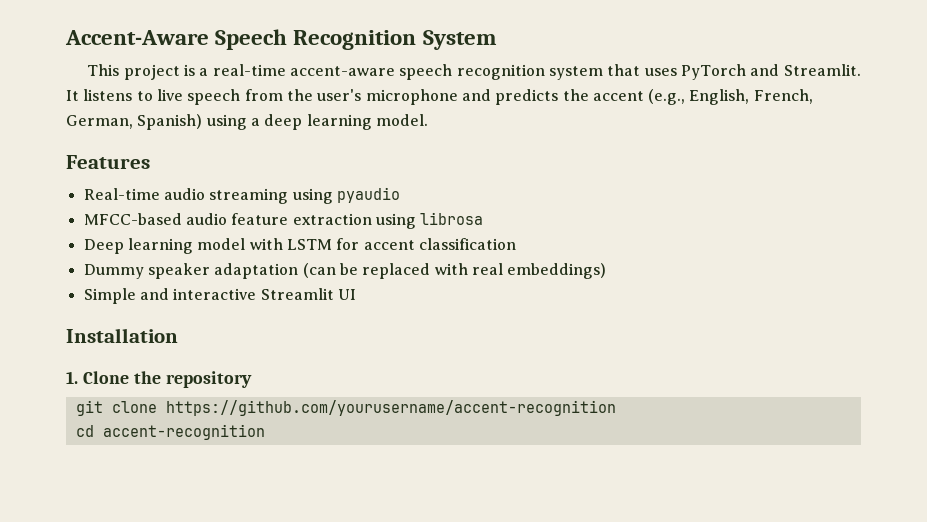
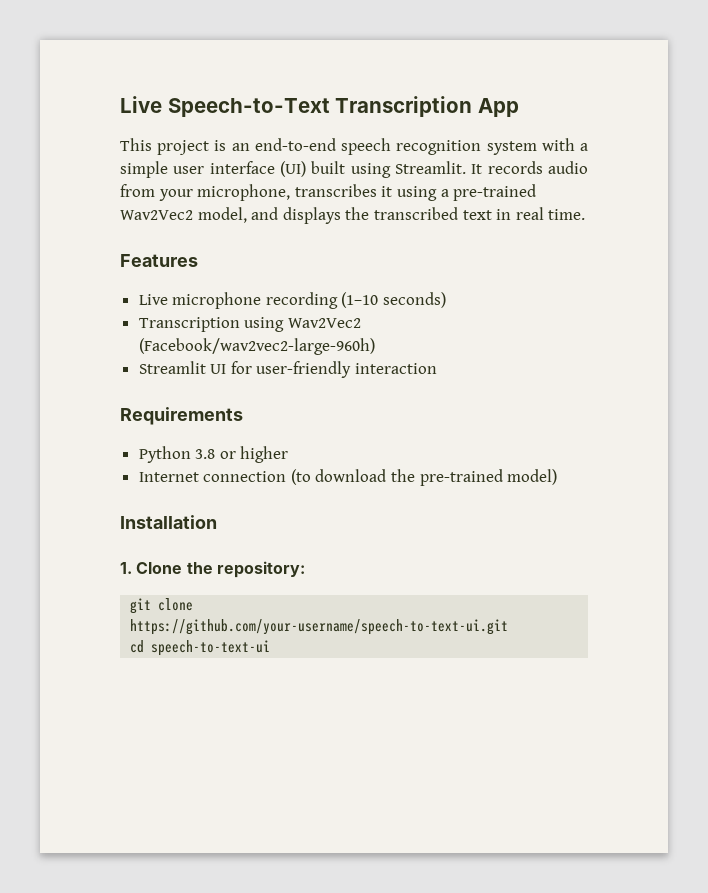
[65,29,497,50] Accent-Aware Speech Recognition System -> [120,96,519,117] Live Speech-to-Text Transcription App
[199,64,861,80] [66,89,813,105] [66,114,428,130] [66,155,150,169] [83,187,400,204] [83,212,484,229] [83,238,516,254] [83,263,607,279] [83,288,356,304] a real-time accent-aware speech recognition system that uses PyTorch and Streamlit. It listens to live speech from the user's microphone and predicts the accent (e.g., English, French, German, Spanish) using a deep learning model. // Features // Real-time audio streaming using pyaudio // MFCC-based audio feature extraction using librosa // Deep learning model with LSTM for accent classification // Dummy speaker adaptation (can be replaced with real embeddings) // Simple and interactive Streamlit UI -> [231,138,588,155] [120,161,588,178] [120,184,537,201] [120,207,586,224] [120,254,198,267] [138,292,447,309] [138,317,361,332] [138,338,375,355] [138,361,438,378] [120,407,243,425] [138,446,289,463] [138,469,558,486] an end-to-end speech recognition system with a simple user interface (UI) built using Streamlit. It records audio from your microphone, transcribes it using a pre-trained Wav2Vec2 model, and displays the transcribed text in real time. // Features // Live microphone recording (1–10 seconds) // Transcription using Wav2Vec2 (Facebook/wav2vec2-large-960h) // Streamlit UI for user-friendly interaction // Requirements // Python 3.8 or higher // Internet connection (to download the pre-trained model)
[165,371,252,388] repository -> [216,561,305,578] repository:
[165,400,616,416] https://github.com/yourusername/accent-recognition -> [130,619,509,635] https://github.com/your-username/speech-to-text-ui.git
[102,424,265,440] accent-recognition -> [151,640,271,656] speech-to-text-ui

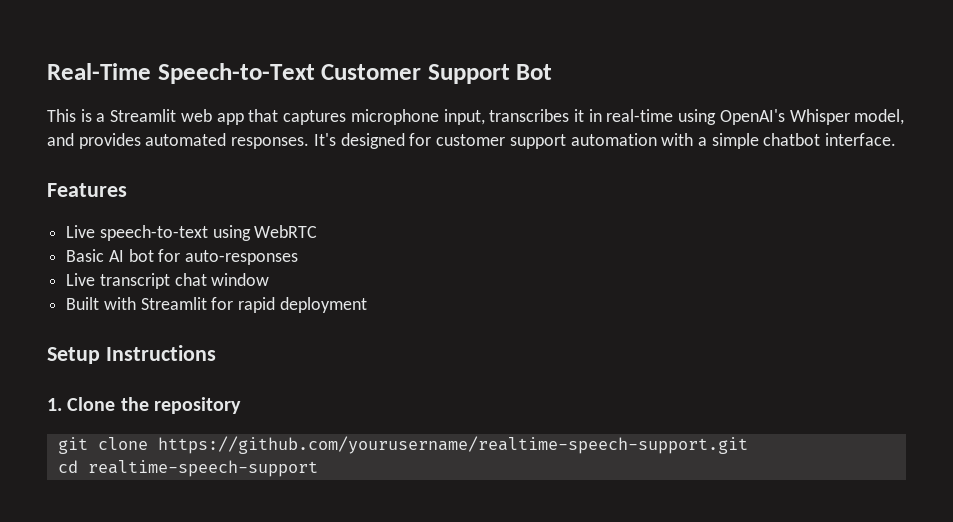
[120,96,519,117] [120,138,588,155] [120,161,588,178] [120,184,537,201] [120,207,586,224] [120,254,198,267] [138,292,447,309] [138,317,361,332] [138,338,375,355] [138,361,438,378] [120,407,243,425] [138,446,289,463] [138,469,558,486] [120,515,217,529] Live Speech-to-Text Transcription App // This project is an end-to-end speech recognition system with a simple user interface (UI) built using Streamlit. It records audio from your microphone, transcribes it using a pre-trained Wav2Vec2 model, and displays the transcribed text in real time. // Features // Live microphone recording (1–10 seconds) // Transcription using Wav2Vec2 (Facebook/wav2vec2-large-960h) // Streamlit UI for user-friendly interaction // Requirements // Python 3.8 or higher // Internet connection (to download the pre-trained model) // Installation -> [47,63,553,84] [47,109,905,125] [47,133,897,149] [47,183,127,197] [66,225,318,241] [66,249,299,265] [66,273,270,289] [66,297,367,313] [47,345,216,364] Real-Time Speech-to-Text Customer Support Bot // This is a Streamlit web app that captures microphone input, transcribes it in real-time using OpenAI's Whisper model, and provides automated responses. It's designed for customer support automation with a simple chatbot interface. // Features // Live speech-to-text using WebRTC // Basic AI bot for auto-responses // Live transcript chat window // Built with Streamlit for rapid deployment // Setup Instructions
[216,561,305,578] repository: -> [153,397,241,414] repository
[130,619,509,635] https://github.com/your-username/speech-to-text-ui.git -> [157,436,748,454] https://github.com/yourusername/realtime-speech-support.git
[151,640,271,656] speech-to-text-ui -> [87,460,318,477] realtime-speech-support

